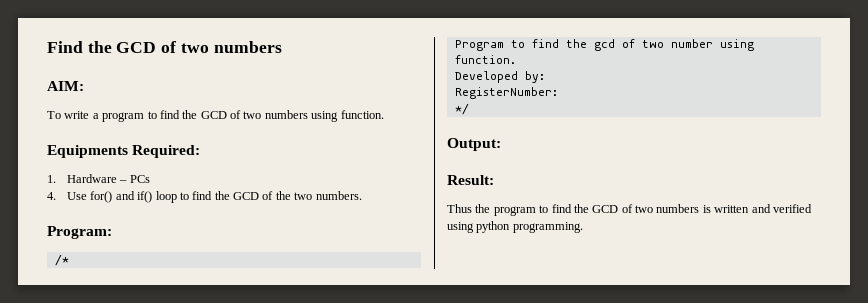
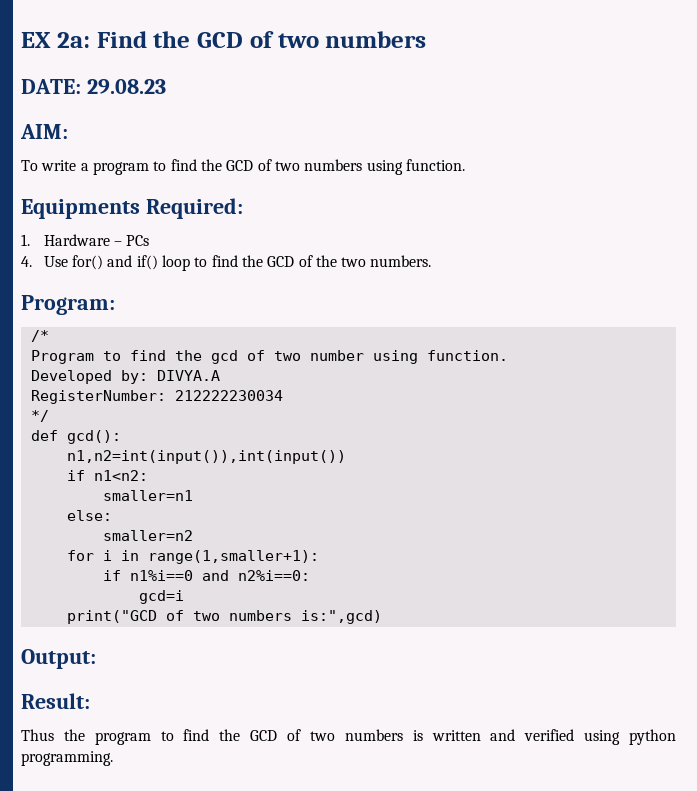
(47, 47) none -> [21,32,90,48] EX 2a:
(282, 47) none -> [21,79,166,94] // DATE: 29.08.23
(545, 77) none -> [156,370,220,381] DIVYA.A
(558, 93) none -> [174,390,283,401] 212222230034
(469, 109) none -> [30,430,121,444] [66,450,346,464] [66,470,148,481] [102,490,193,501] [66,510,112,521] [102,530,193,541] [66,550,319,564] [102,570,310,581] [138,590,184,604] [66,610,382,624] // def gcd(): // n1,n2=int(input()),int(input()) // if n1<n2: // smaller=n1 // else: // smaller=n2 // for i in range(1,smaller+1): // if n1%i==0 and n2%i==0: // gcd=i // print("GCD of two numbers is:",gcd)

